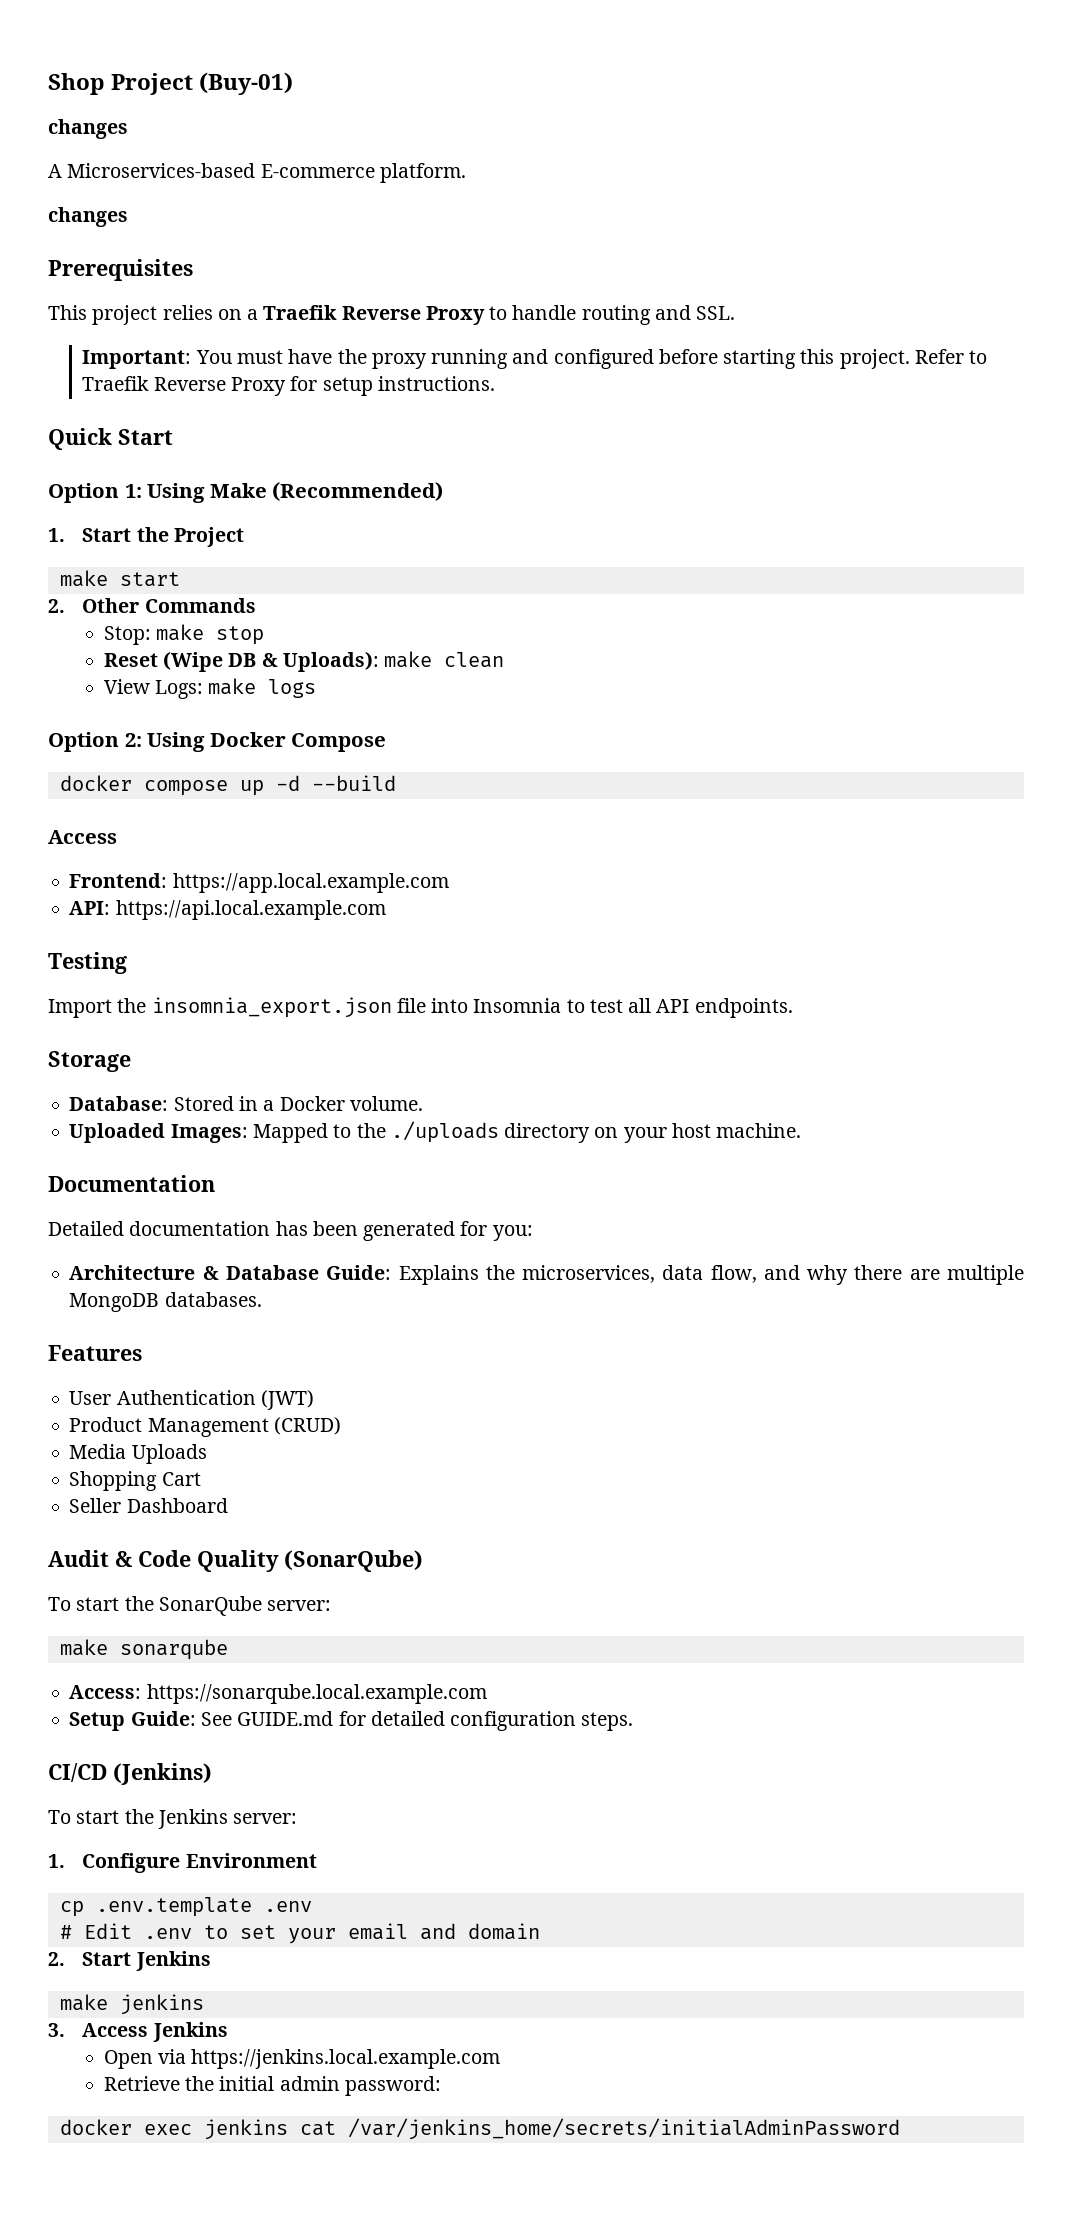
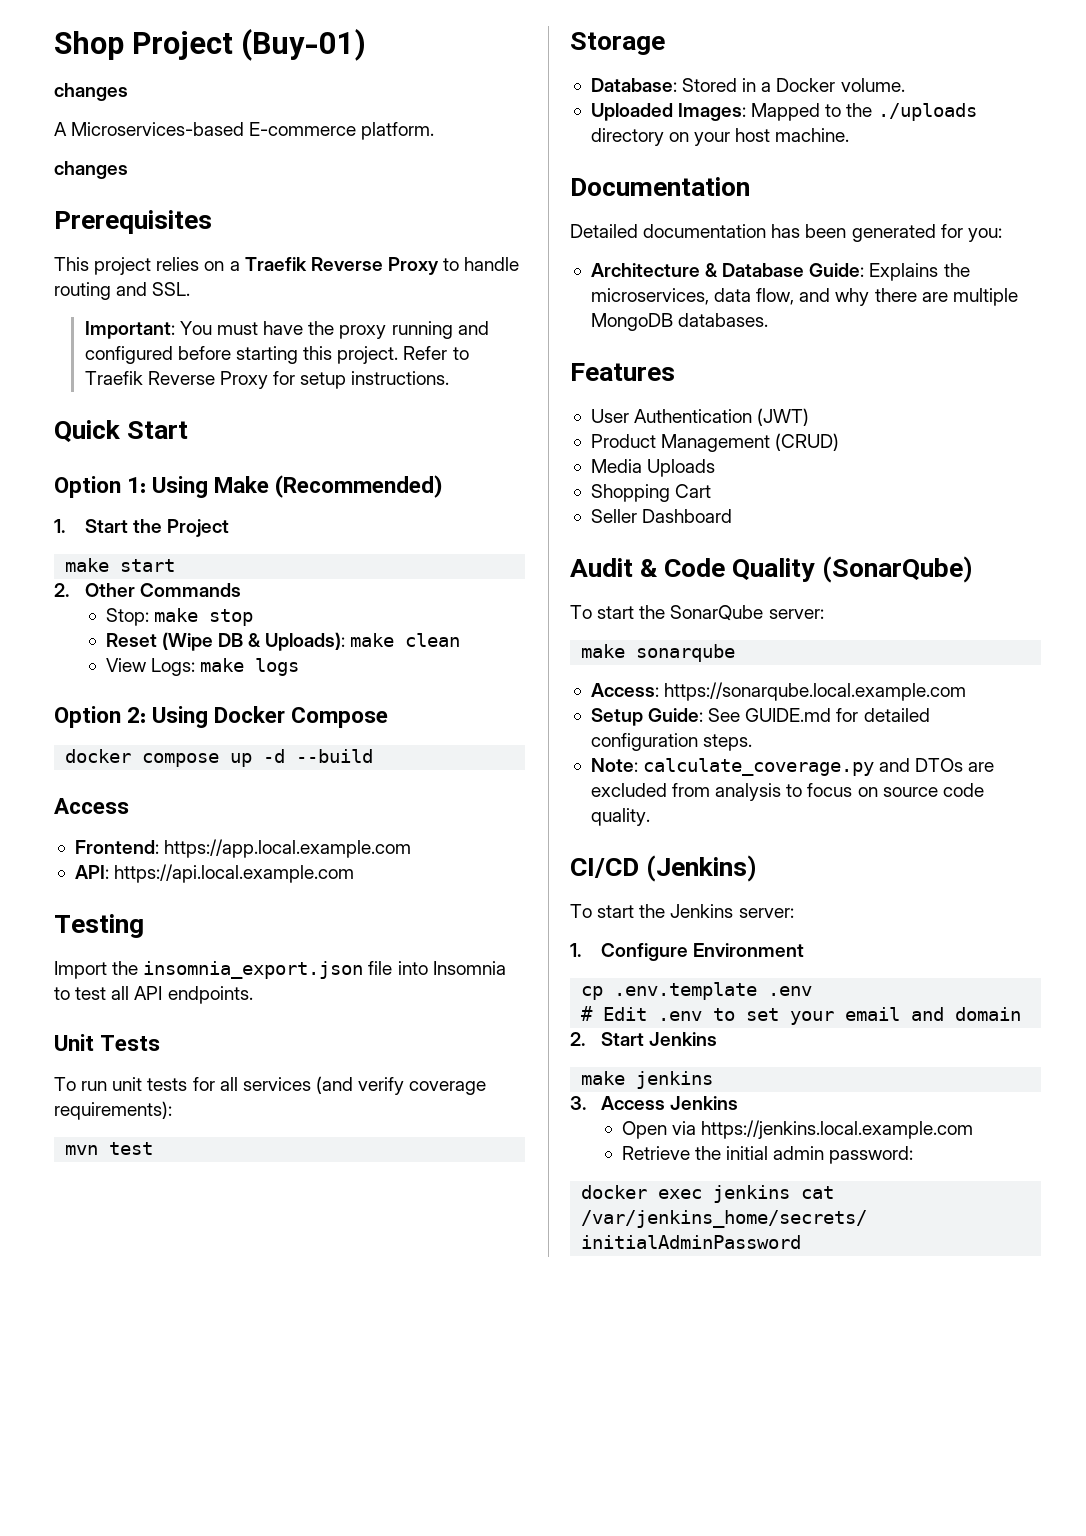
(793, 1008) none -> [54,1034,161,1051] [54,1076,487,1095] [54,1101,172,1120] [65,1142,154,1155] // Unit Tests // To run unit tests for all services (and verify coverage requirements): // mvn test
(634, 1721) none -> [590,758,995,776] [590,783,984,801] [590,808,650,826] // Note: calculate_coverage.py and DTOs are excluded from analysis to focus on source code quality.

